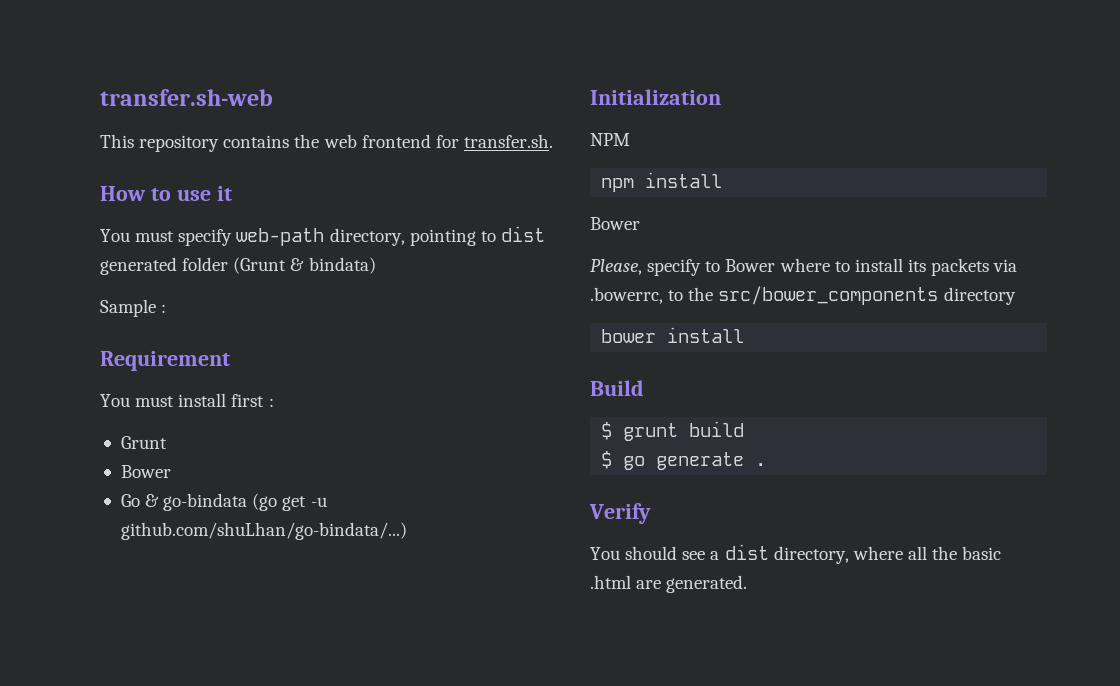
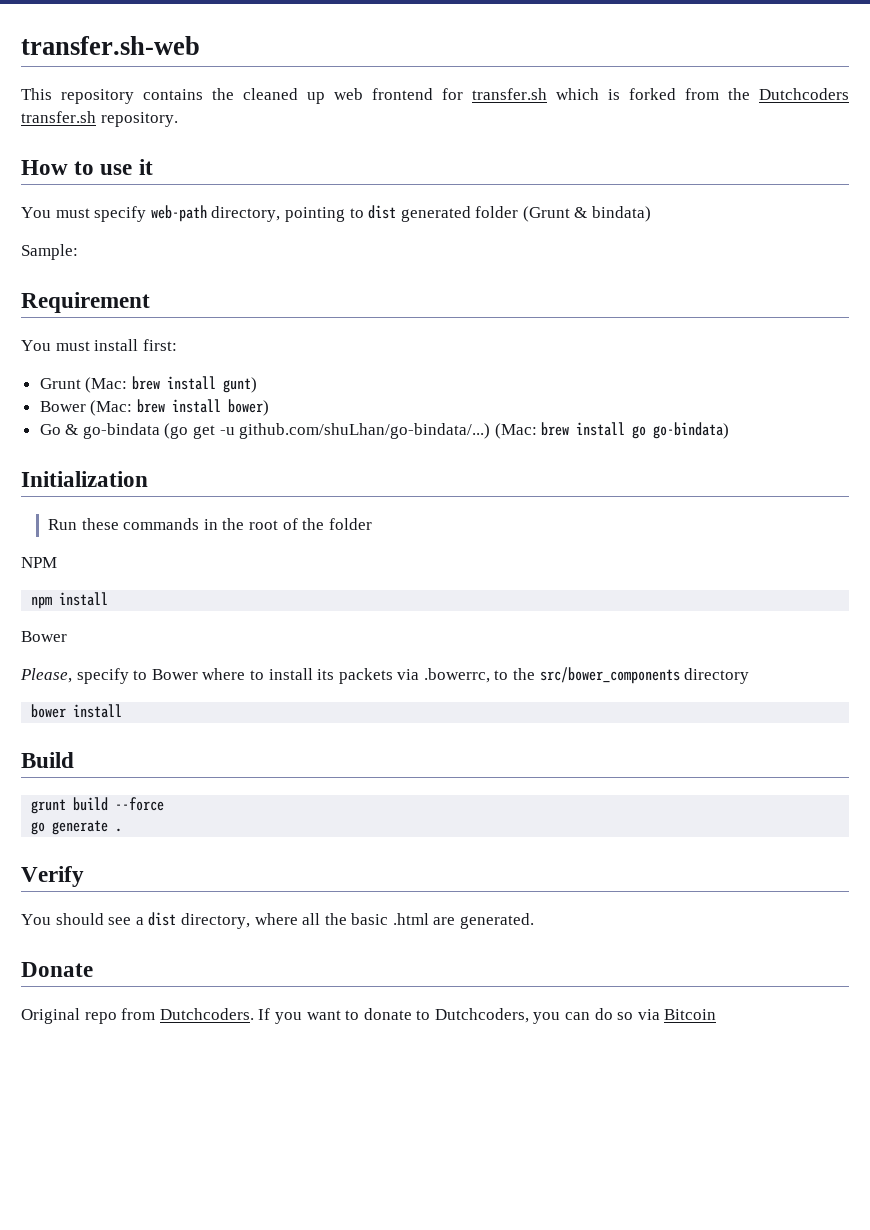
(320, 141) none -> [243,88,325,104] cleaned up
[463,134,553,148] transfer.sh. -> [472,88,849,100] [21,111,178,127] transfer.sh which is forked from the Dutchcoders transfer.sh repository.
[100,299,167,317] Sample : -> [21,244,78,260] Sample:
[231,394,274,407] first : -> [142,339,177,351] first:
[120,465,171,478] // Bower -> [85,376,257,393] [39,399,269,416] (Mac: brew install gunt) // Bower (Mac: brew install bower)
[590,89,721,105] // Initialization -> [494,422,730,439] [21,471,148,487] [48,518,372,530] (Mac: brew install go go-bindata) // Initialization // Run these commands in the root of the folder
[601,422,613,440] $ -> (74, 760) none
[601,451,613,469] // $ -> [115,797,165,811] --force //
(748, 584) none -> [21,962,93,977] [21,1008,717,1024] // Donate // Original repo from Dutchcoders. If you want to donate to Dutchcoders, you can do so via Bitcoin

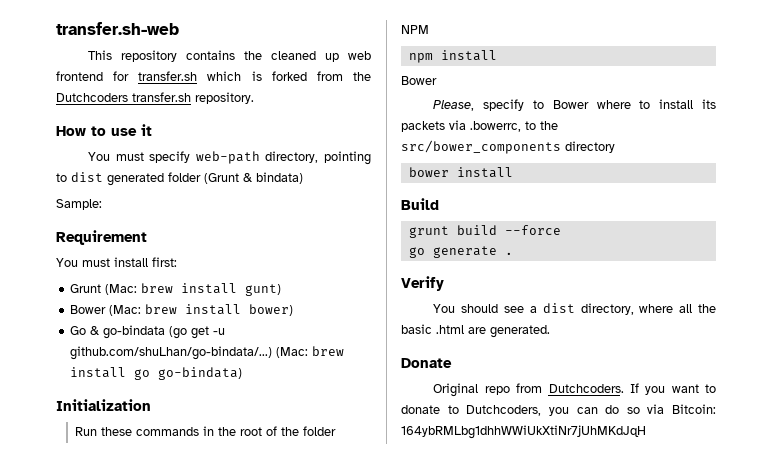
[664,1009,717,1020] Bitcoin -> [672,404,716,414] [401,425,646,439] Bitcoin: 164ybRMLbg1dhhWWiUkXtiNr7jUhMKdJqH

